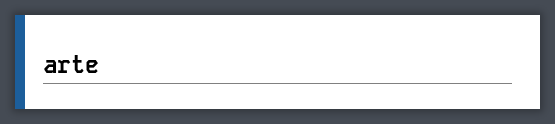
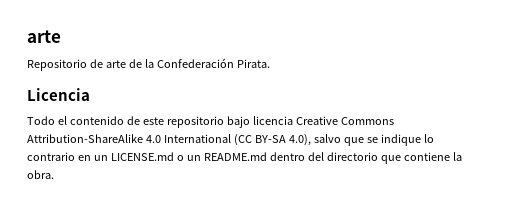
[43,55,99,73] arte -> [27,30,61,43] [27,58,270,71] [27,88,90,101] [27,116,394,128] [27,134,434,146] [27,152,462,164] [27,170,54,179] arte // Repositorio de arte de la Confederación Pirata. // Licencia // Todo el contenido de este repositorio bajo licencia Creative Commons Attribution-ShareAlike 4.0 International (CC BY-SA 4.0), salvo que se indique lo contrario en un LICENSE.md o un README.md dentro del directorio que contiene la obra.

